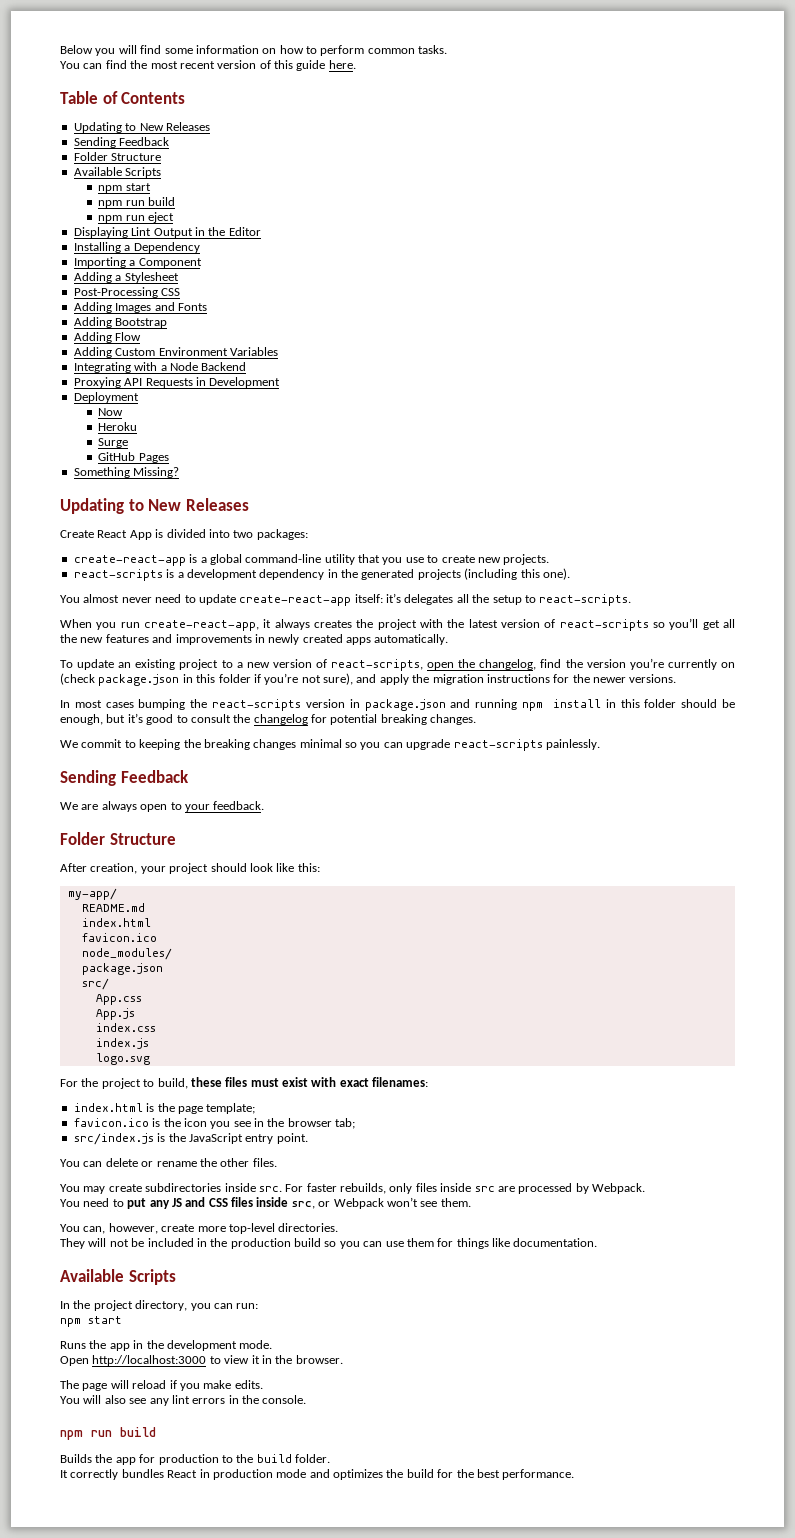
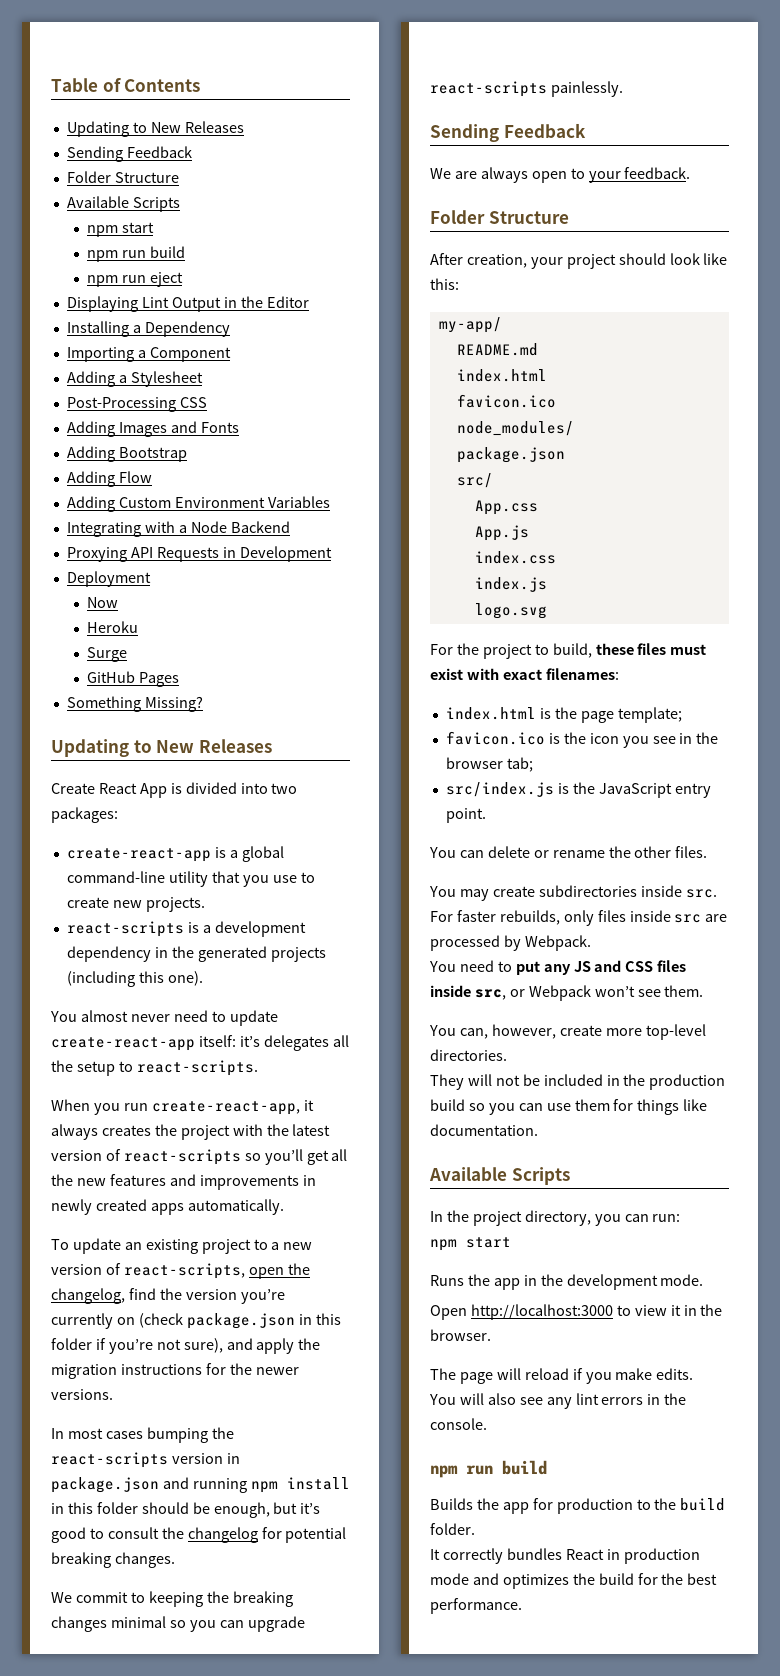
[60,45,448,56] [60,60,356,71] Below you will find some information on how to perform common tasks. // You can find the most recent version of this guide here. // -> (51, 85) none

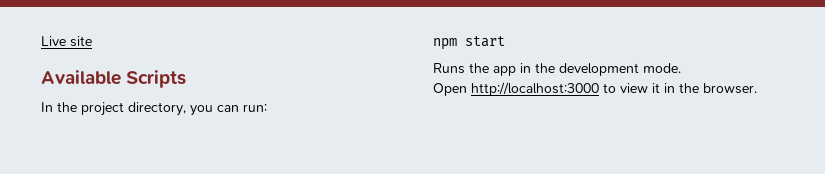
[51,78,201,92] [66,121,244,137] [66,146,192,162] [66,171,179,183] [66,196,180,212] [87,222,155,237] [87,246,185,262] [87,272,183,287] [66,296,309,312] [66,321,230,337] [66,347,231,362] [66,371,203,387] [66,397,207,412] [66,421,239,437] [66,446,187,462] [66,471,152,487] [66,496,330,512] [66,521,290,537] [66,546,332,562] [66,571,151,587] [87,597,119,608] [87,621,139,633] [87,647,128,662] [87,671,180,687] [66,696,203,712] [51,739,272,757] [51,782,298,798] [51,807,118,823] [66,846,284,862] [66,871,315,887] [66,897,205,912] [66,921,306,937] [66,946,326,962] [66,971,203,987] [50,1010,278,1026] [51,1035,349,1051] [51,1060,258,1076] [51,1099,314,1115] [51,1124,331,1140] [51,1149,348,1165] [51,1174,316,1190] [51,1199,284,1215] [51,1238,313,1254] [51,1263,310,1279] [51,1288,285,1304] [51,1313,341,1329] [51,1338,321,1354] [51,1363,299,1379] [51,1389,113,1400] [51,1427,234,1443] [51,1452,240,1468] [51,1477,350,1493] [51,1502,321,1518] [51,1527,347,1543] [51,1552,175,1568] [51,1591,293,1607] [51,1616,305,1632] [430,81,623,97] [430,123,586,142] [430,167,691,183] [430,210,569,224] [430,253,728,269] [430,278,459,290] [438,317,502,333] [456,343,538,356] [456,369,547,382] [456,394,556,408] [456,421,574,436] [456,447,565,463] [456,473,493,488] [474,500,538,515] [474,525,529,541] [474,551,556,564] [474,577,547,592] [474,603,547,619] [430,643,707,659] [430,668,619,680] [445,707,682,723] [445,731,719,748] [445,757,533,772] [445,782,711,798] [445,808,486,823] [429,846,708,858] [429,885,717,901] [430,910,728,926] [430,935,591,951] [429,960,687,975] [430,985,704,1001] [429,1024,706,1040] [430,1049,507,1061] [430,1074,726,1090] [430,1099,708,1115] [430,1124,538,1136] Table of Contents // Updating to New Releases // Sending Feedback // Folder Structure // Available Scripts // npm start // npm run build // npm run eject // Displaying Lint Output in the Editor // Installing a Dependency // Importing a Component // Adding a Stylesheet // Post-Processing CSS // Adding Images and Fonts // Adding Bootstrap // Adding Flow // Adding Custom Environment Variables // Integrating with a Node Backend // Proxying API Requests in Development // Deployment // Now // Heroku // Surge // GitHub Pages // Something Missing? // Updating to New Releases // Create React App is divided into two packages: // create-react-app is a global command-line utility that you use to create new projects. // react-scripts is a development dependency in the generated projects (including this one). // You almost never need to update create-react-app itself: it’s delegates all the setup to react-scripts. // When you run create-react-app, it always creates the project with the latest version of react-scripts so you’ll get all the new features and improvements in newly created apps automatically. // To update an existing project to a new version of react-scripts, open the changelog, find the version you’re currently on (check package.json in this folder if you’re not sure), and apply the migration instructions for the newer versions. // In most cases bumping the react-scripts version in package.json and running npm install in this folder should be enough, but it’s good to consult the changelog for potential breaking changes. // We commit to keeping the breaking changes minimal so you can upgrade react-scripts painlessly. // Sending Feedback // We are always open to your feedback. // Folder Structure // After creation, your project should look like this: // my-app/ // README.md // index.html // favicon.ico // node_modules/ // package.json // src/ // App.css // App.js // index.css // index.js // logo.svg // For the project to build, these files must exist with exact filenames: // index.html is the page template; // favicon.ico is the icon you see in the browser tab; // src/index.js is the JavaScript entry point. // You can delete or rename the other files. // You may create subdirectories inside src. For faster rebuilds, only files inside src are processed by Webpack. // You need to put any JS and CSS files inside src, or Webpack won’t see them. // You can, however, create more top-level directories. // They will not be included in the production build so you can use them for things like documentation. -> [41,36,92,47] Live site
[430,1368,694,1384] [429,1393,687,1409] [430,1418,487,1430] [430,1460,547,1478] [430,1498,726,1514] [430,1523,475,1535] [430,1548,700,1564] [430,1573,718,1589] [430,1598,522,1614] // The page will reload if you make edits. // You will also see any lint errors in the console. // npm run build // Builds the app for production to the build folder. // It correctly bundles React in production mode and optimizes the build for the best performance. -> (757, 88) none

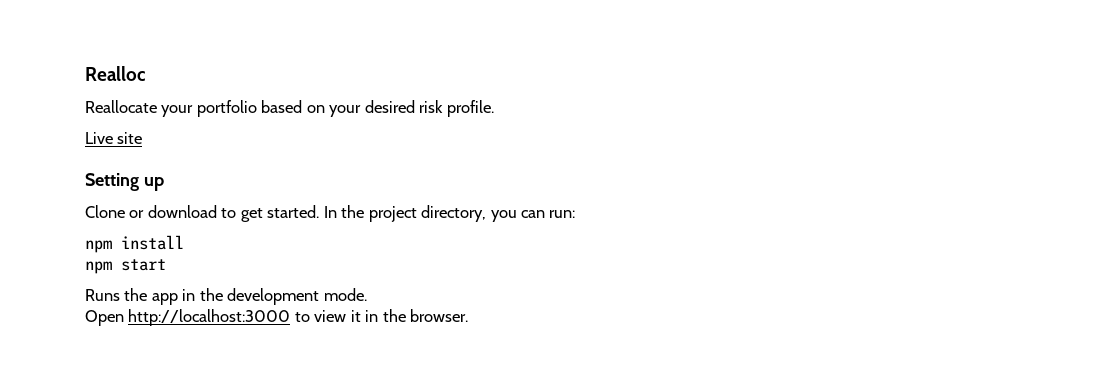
[41,36,92,47] [41,70,187,88] Live site // Available Scripts // -> [85,66,146,81] [85,100,494,117] [85,132,143,144] [85,173,164,191] [85,205,320,222] Realloc // Reallocate your portfolio based on your desired risk profile. // Live site // Setting up // Clone or download to get started.
(267, 108) none -> [85,235,184,253] // npm install

